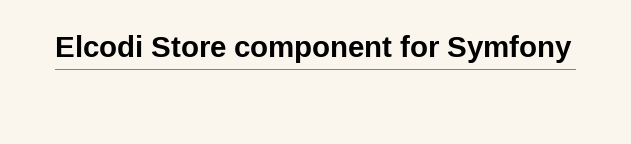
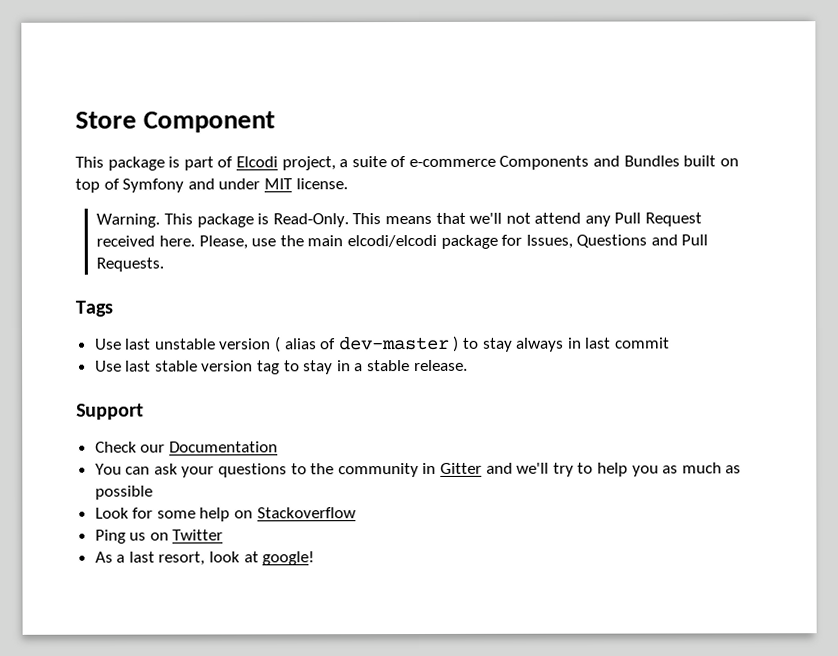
[55,35,572,63] Elcodi Store component for Symfony -> [75,111,276,133] [75,155,739,171] [75,178,348,193] [96,212,703,228] [96,234,709,250] [96,257,165,272] [75,300,113,317] [94,335,670,353] [94,359,468,375] [76,403,144,420] [94,441,278,453] [94,462,742,478] [94,485,153,500] [94,507,356,522] [94,529,224,544] [94,551,316,566] Store Component // This package is part of Elcodi project, a suite of e-commerce Components and Bundles built on top of Symfony and under MIT license. // Warning. This package is Read-Only. This means that we'll not attend any Pull Request received here. Please, use the main elcodi/elcodi package for Issues, Questions and Pull Requests. // Tags // Use last unstable version ( alias of dev-master ) to stay always in last commit // Use last stable version tag to stay in a stable release. // Support // Check our Documentation // You can ask your questions to the community in Gitter and we'll try to help you as much as possible // Look for some help on Stackoverflow // Ping us on Twitter // As a last resort, look at google!

